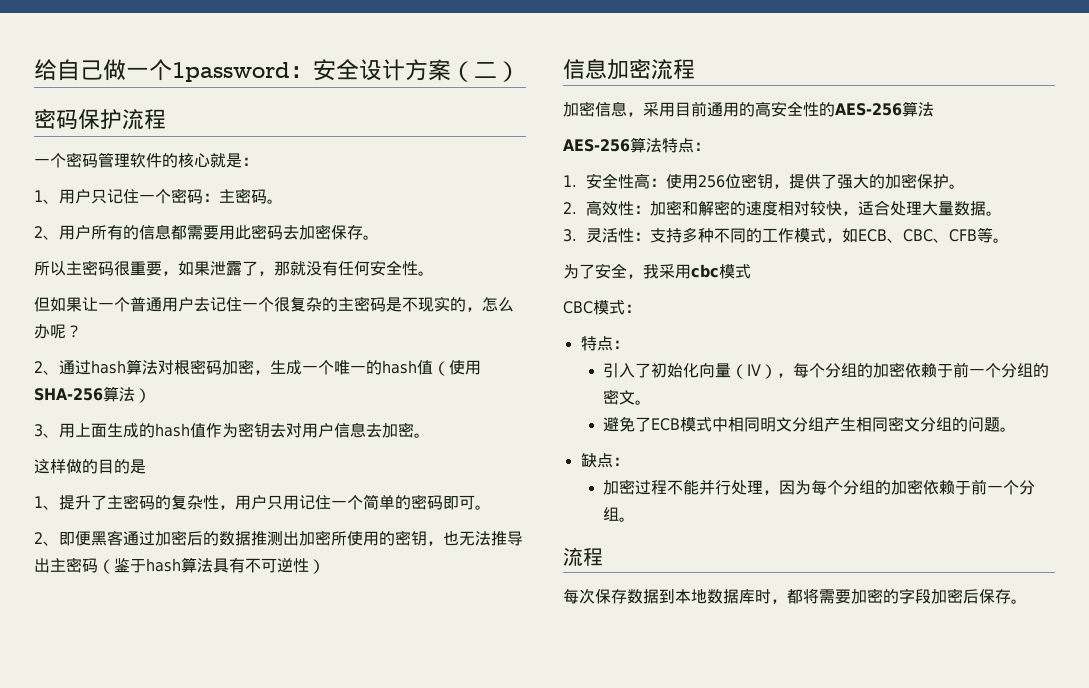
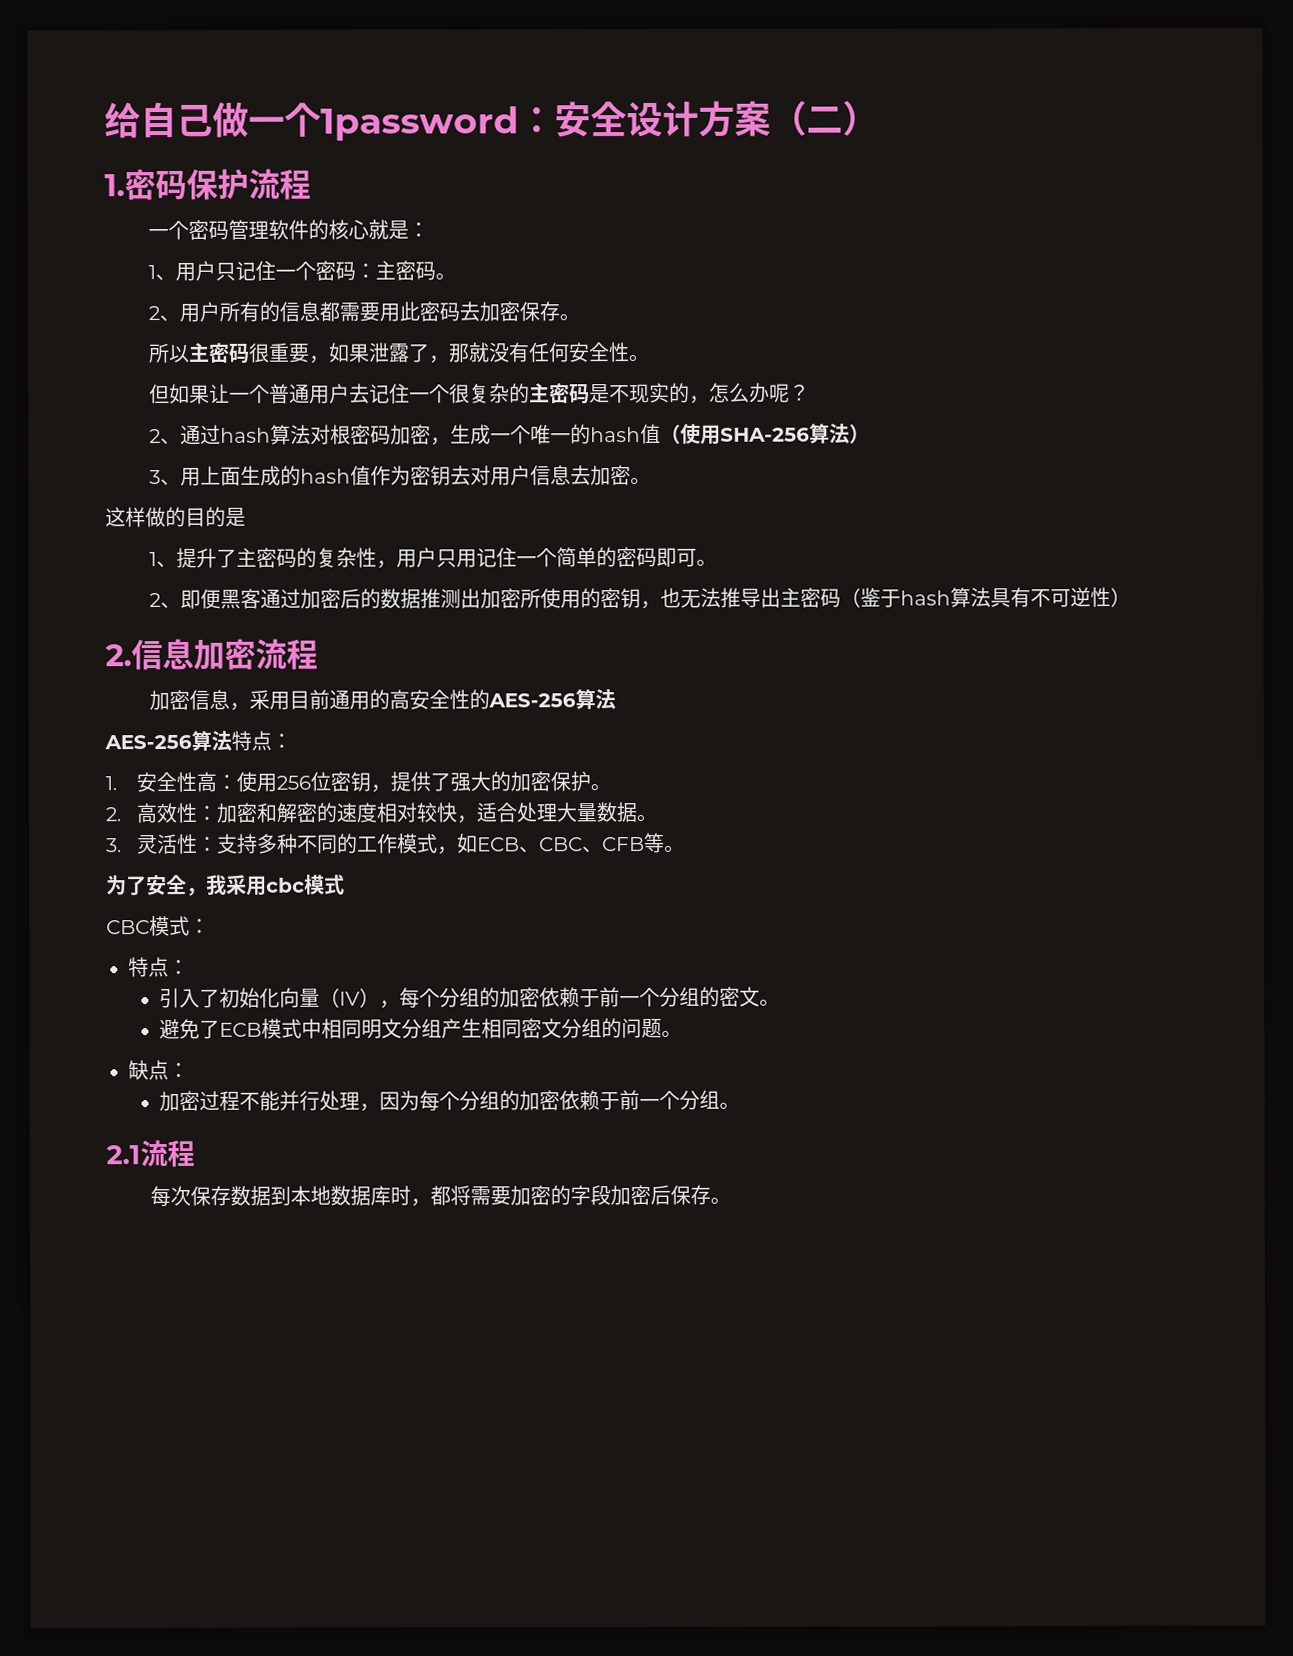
(520, 71) none -> [104,174,125,197] 1.
(325, 566) none -> [105,644,132,667] 2.
(636, 519) none -> [106,1145,141,1165] 2.1

